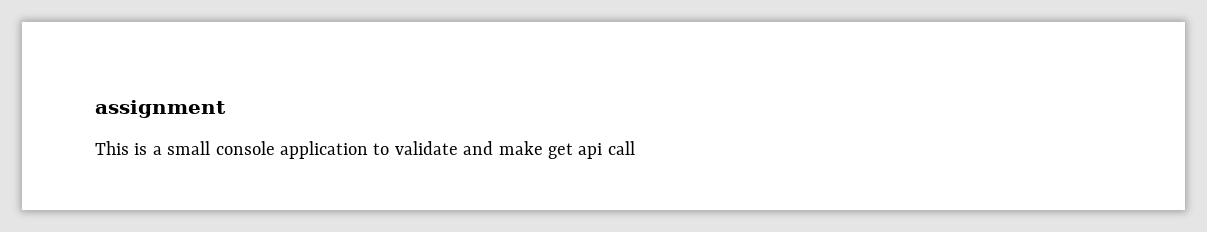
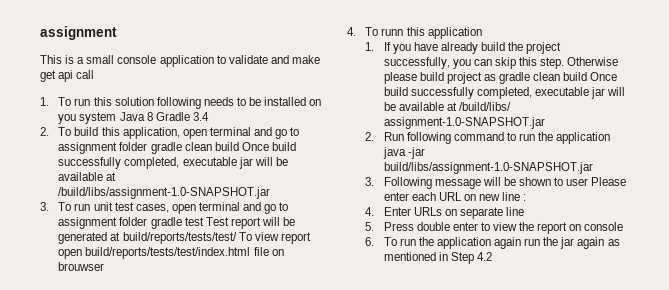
(635, 148) none -> [40,97,322,109] [58,112,209,124] [40,127,300,139] [58,142,296,154] [58,157,288,169] [58,172,117,181] [58,187,271,199] [40,202,289,214] [58,217,296,229] [58,232,311,244] [58,247,284,259] [58,262,105,271] [347,27,482,39] [365,42,562,54] [383,57,619,69] [383,72,618,84] [383,87,626,99] [383,102,511,111] [383,117,545,129] [365,132,611,144] [382,147,425,159] [383,162,593,174] [365,177,627,189] [383,192,527,201] [365,207,525,219] [365,222,624,234] [365,237,620,249] [383,252,492,264] // 1. To run this solution following needs to be installed on you system Java 8 Gradle 3.4 // 2. To build this application, open terminal and go to assignment folder gradle clean build Once build successfully completed, executable jar will be available at /build/libs/assignment-1.0-SNAPSHOT.jar // 3. To run unit test cases, open terminal and go to assignment folder gradle test Test report will be generated at build/reports/tests/test/ To view report open build/reports/tests/test/index.html file on brouwser // 4. To runn this application // 1. If you have already build the project successfully, you can skip this step. Otherwise please build project as gradle clean build Once build successfully completed, executable jar will be available at /build/libs/ assignment-1.0-SNAPSHOT.jar // 2. Run following command to run the application java -jar build/libs/assignment-1.0-SNAPSHOT.jar // 3. Following message will be shown to user Please enter each URL on new line : // 4. Enter URLs on separate line // 5. Press double enter to view the report on console // 6. To run the application again run the jar again as mentioned in Step 4.2

